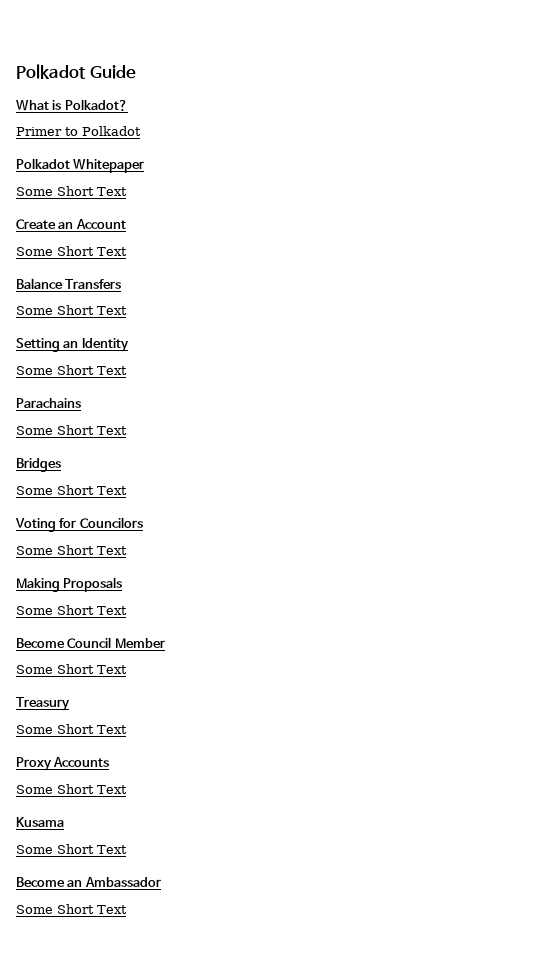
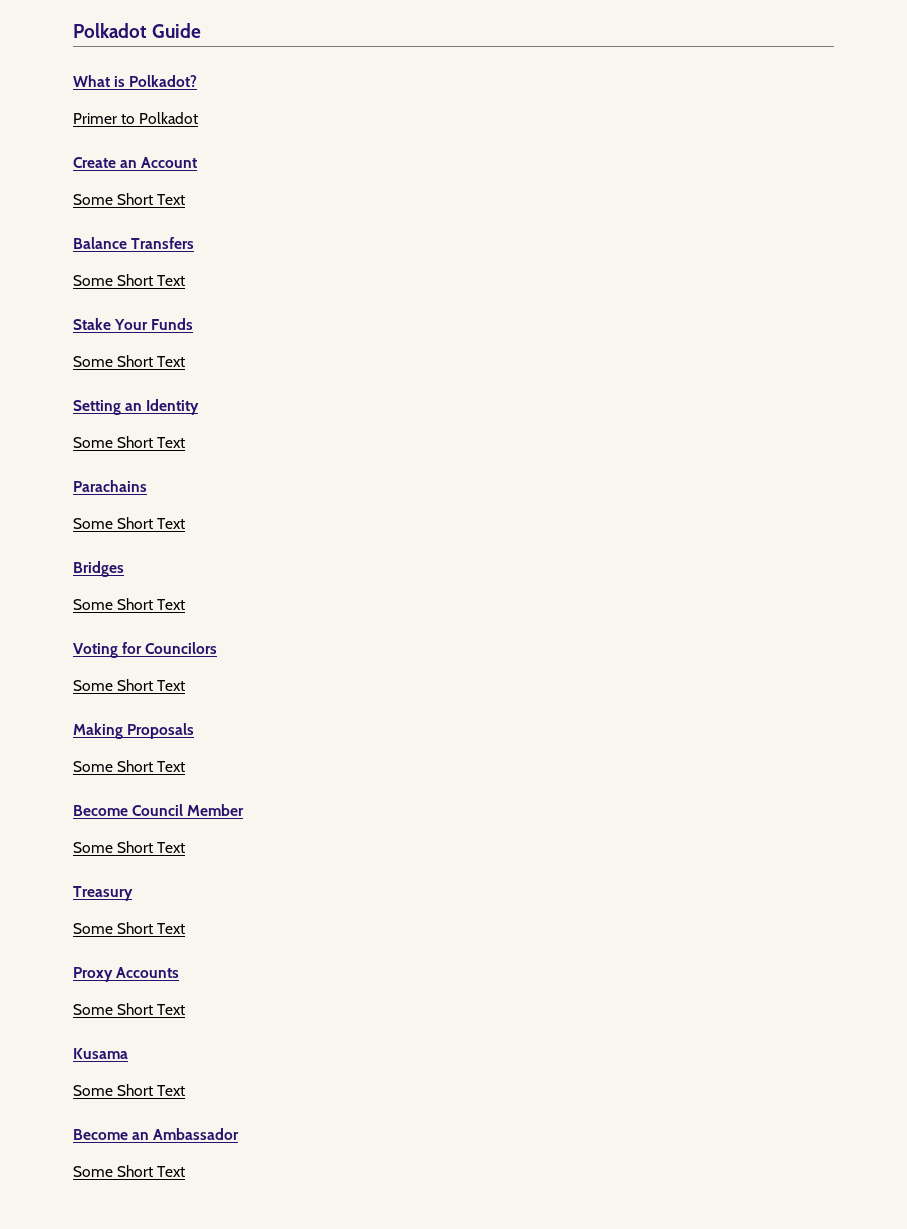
[16,158,145,173] [16,186,127,196] // Polkadot Whitepaper // Some Short Text -> (199, 118) none
(127, 310) none -> [73,318,194,330] [73,355,186,367] // Stake Your Funds // Some Short Text

